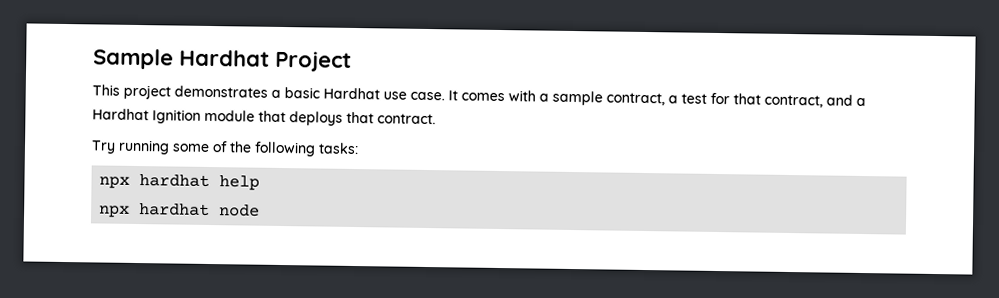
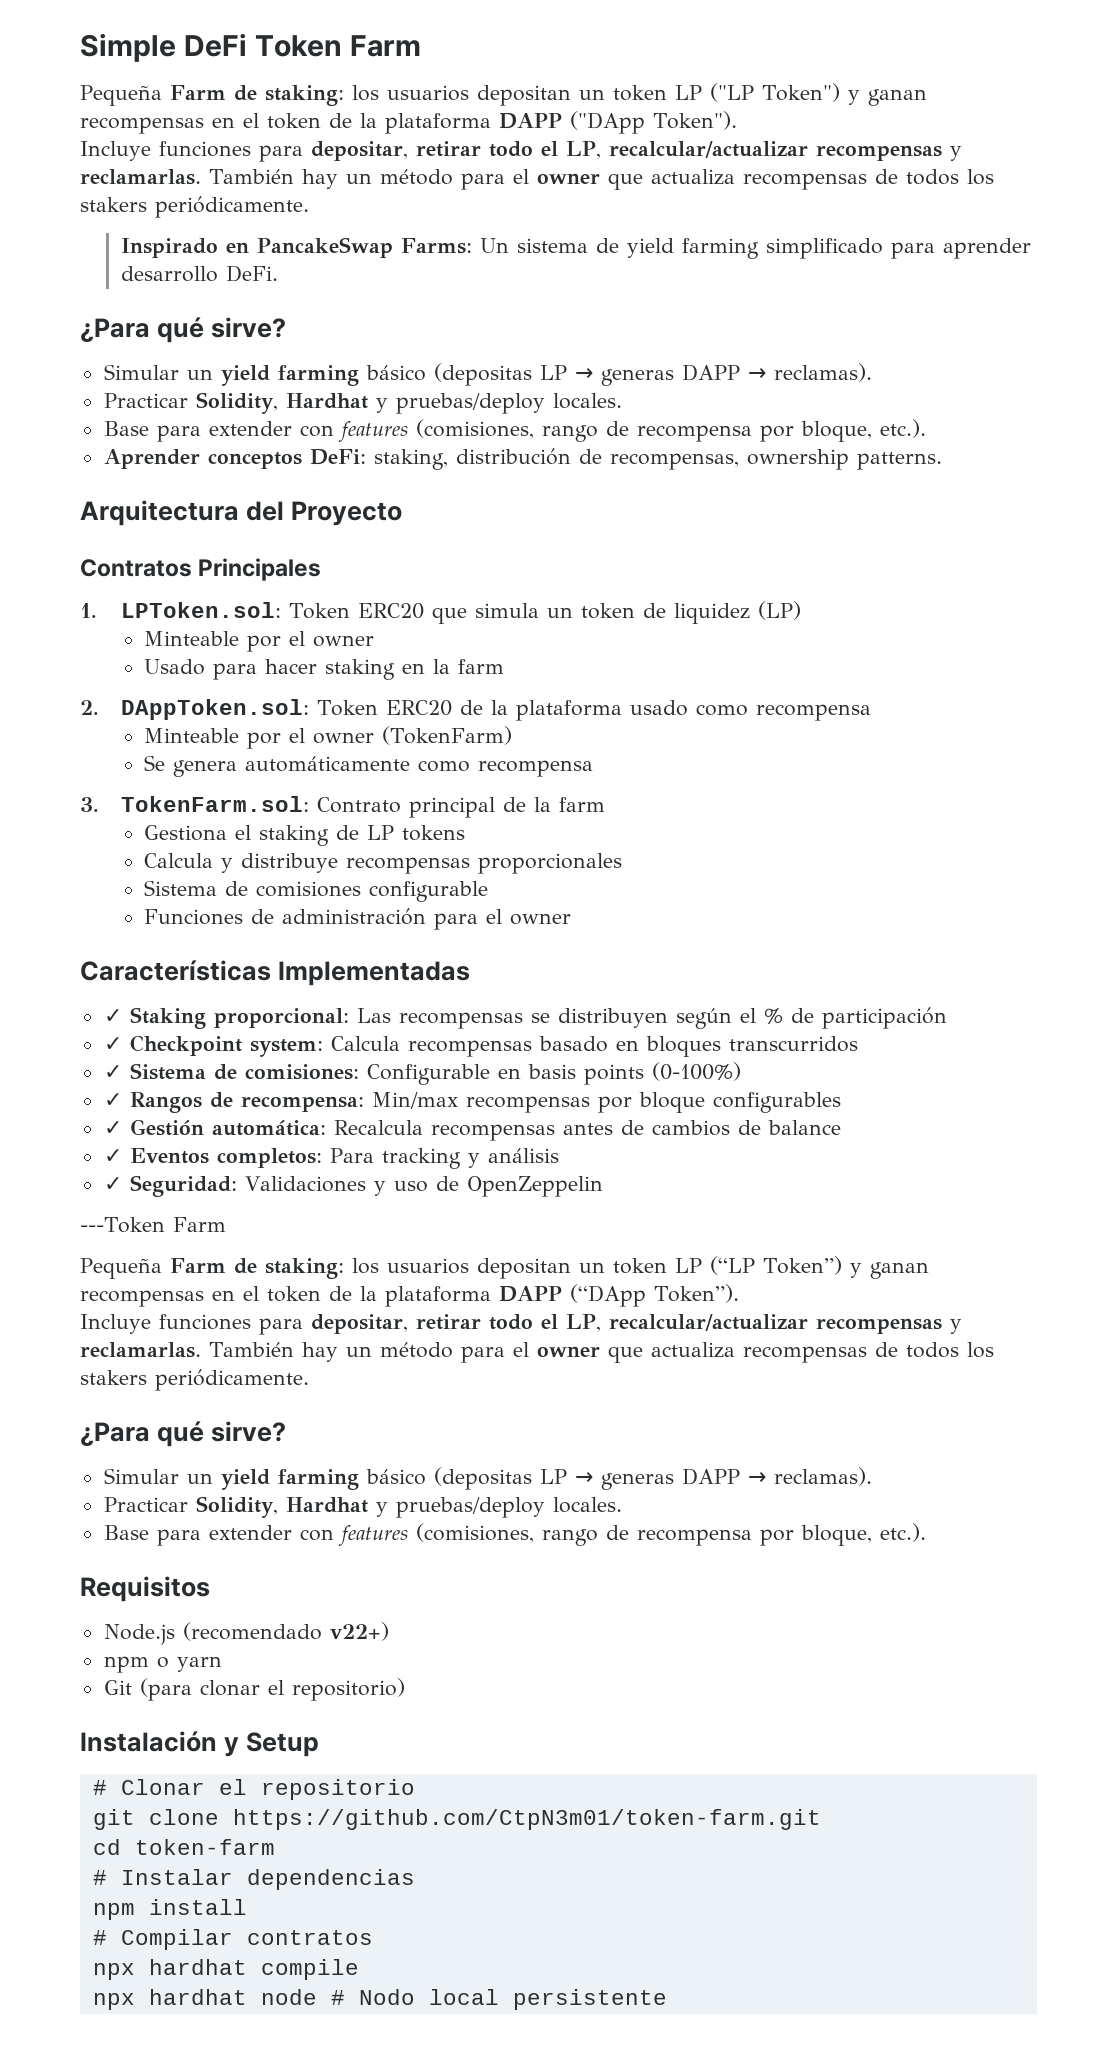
[93,48,352,72] [92,84,866,108] [92,108,436,126] [91,139,359,157] [99,174,261,191] Sample Hardhat Project // This project demonstrates a basic Hardhat use case. It comes with a sample contract, a test for that contract, and a Hardhat Ignition module that deploys that contract. // Try running some of the following tasks: // npx hardhat help -> [80,33,421,62] [80,83,927,106] [80,111,737,134] [80,141,962,162] [80,169,994,190] [80,196,309,218] [120,237,1031,259] [120,265,278,282] [80,317,287,343] [103,363,872,386] [103,392,622,414] [103,419,926,442] [103,448,942,470] [80,500,403,526] [80,558,322,581] [80,601,801,624] [144,631,375,652] [144,659,505,680] [80,699,871,721] [144,726,513,749] [144,755,594,777] [80,796,605,818] [144,825,466,846] [144,853,623,874] [144,880,489,902] [144,908,572,930] [80,960,471,986] [103,1007,947,1029] [103,1035,858,1057] [103,1062,741,1085] [103,1092,841,1113] [103,1119,841,1141] [103,1148,559,1169] [103,1175,603,1197] [80,1217,226,1233] [80,1256,929,1279] [80,1284,739,1307] [80,1314,962,1335] [80,1342,994,1363] [80,1369,309,1391] [80,1421,287,1447] [103,1467,872,1490] [103,1496,622,1518] [103,1523,926,1546] [80,1576,210,1602] [103,1622,389,1645] [103,1656,222,1673] [103,1678,405,1701] [80,1731,320,1757] [92,1779,415,1800] [92,1809,821,1830] [92,1839,275,1855] [92,1869,415,1890] [92,1899,247,1920] [92,1929,373,1950] [92,1959,359,1980] Simple DeFi Token Farm // Pequeña Farm de staking: los usuarios depositan un token LP ("LP Token") y ganan recompensas en el token de la plataforma DAPP ("DApp Token"). // Incluye funciones para depositar, retirar todo el LP, recalcular/actualizar recompensas y reclamarlas. También hay un método para el owner que actualiza recompensas de todos los stakers periódicamente. // Inspirado en PancakeSwap Farms: Un sistema de yield farming simplificado para aprender desarrollo DeFi. // ¿Para qué sirve? // Simular un yield farming básico (depositas LP → generas DAPP → reclamas). // Practicar Solidity, Hardhat y pruebas/deploy locales. // Base para extender con features (comisiones, rango de recompensa por bloque, etc.). // Aprender conceptos DeFi: staking, distribución de recompensas, ownership patterns. // Arquitectura del Proyecto // Contratos Principales // 1. LPToken.sol: Token ERC20 que simula un token de liquidez (LP) // Minteable por el owner // Usado para hacer staking en la farm // 2. DAppToken.sol: Token ERC20 de la plataforma usado como recompensa // Minteable por el owner (TokenFarm) // Se genera automáticamente como recompensa // 3. TokenFarm.sol: Contrato principal de la farm // Gestiona el staking de LP tokens // Calcula y distribuye recompensas proporcionales // Sistema de comisiones configurable // Funciones de administración para el owner // Características Implementadas // ✓ Staking proporcional: Las recompensas se distribuyen según el % de participación // ✓ Checkpoint system: Calcula recompensas basado en bloques transcurridos // ✓ Sistema de comisiones: Configurable en basis points (0-100%) // ✓ Rangos de recompensa: Min/max recompensas por bloque configurables // ✓ Gestión automática: Recalcula recompensas antes de cambios de balance // ✓ Eventos completos: Para tracking y análisis // ✓ Seguridad: Validaciones y uso de OpenZeppelin // ---Token Farm // Pequeña Farm de staking: los usuarios depositan un token LP (“LP Token”) y ganan recompensas en el token de la plataforma DAPP (“DApp Token”). // Incluye funciones para depositar, retirar todo el LP, recalcular/actualizar recompensas y reclamarlas. También hay un método para el owner que actualiza recompensas de todos los stakers periódicamente. // ¿Para qué sirve? // Simular un yield farming básico (depositas LP → generas DAPP → reclamas). // Practicar Solidity, Hardhat y pruebas/deploy locales. // Base para extender con features (comisiones, rango de recompensa por bloque, etc.). // Requisitos // Node.js (recomendado v22+) // npm o yarn // Git (para clonar el repositorio) // Instalación y Setup // # Clonar el repositorio // git clone https://github.com/CtpN3m01/token-farm.git // cd token-farm // # Instalar dependencias // npm install // # Compilar contratos // npx hardhat compile
(261, 210) none -> [330,1989,667,2010] # Nodo local persistente

